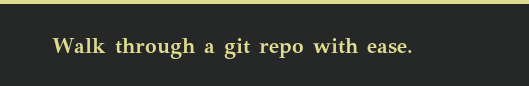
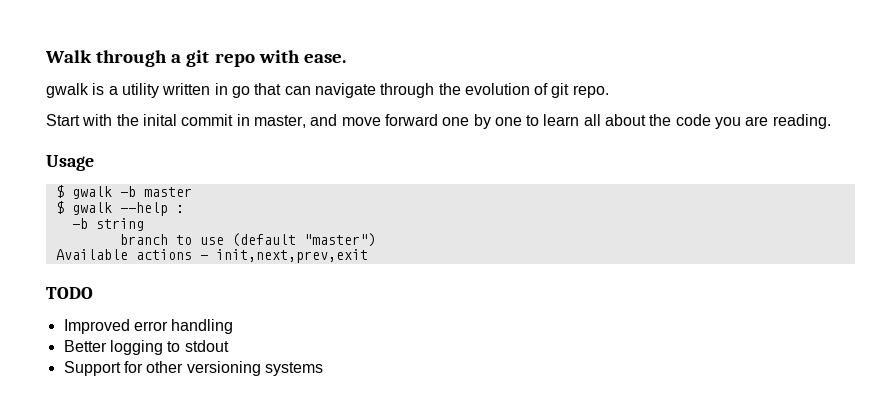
(413, 48) none -> [46,83,609,98] [46,114,831,129] [46,155,94,171] [55,185,192,199] [55,201,184,216] [71,218,144,231] [119,233,376,247] [55,249,368,263] [46,287,93,299] [63,319,234,334] [63,340,229,355] [63,361,323,376] // gwalk is a utility written in go that can navigate through the evolution of git repo. // Start with the inital commit in master, and move forward one by one to learn all about the code you are reading. // Usage // $ gwalk -b master // $ gwalk --help : // -b string // branch to use (default "master") // Available actions - init,next,prev,exit // TODO // Improved error handling // Better logging to stdout // Support for other versioning systems

